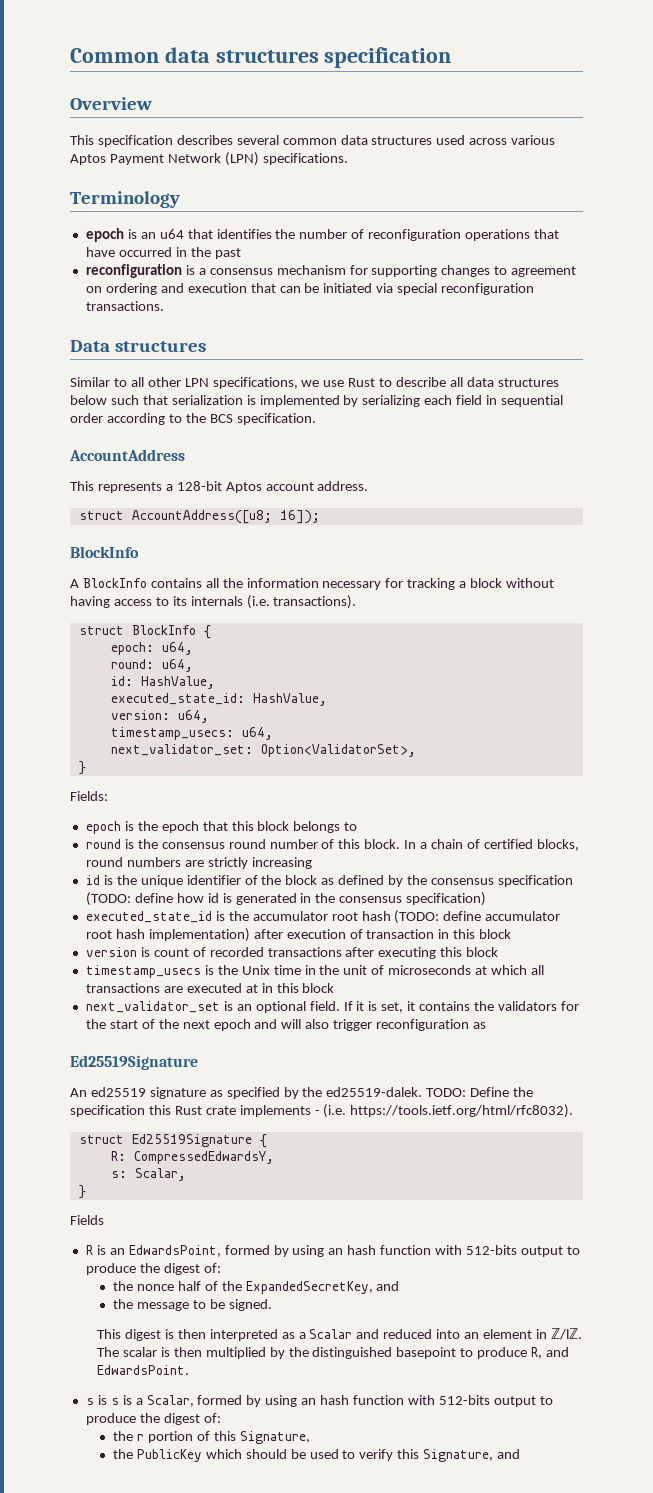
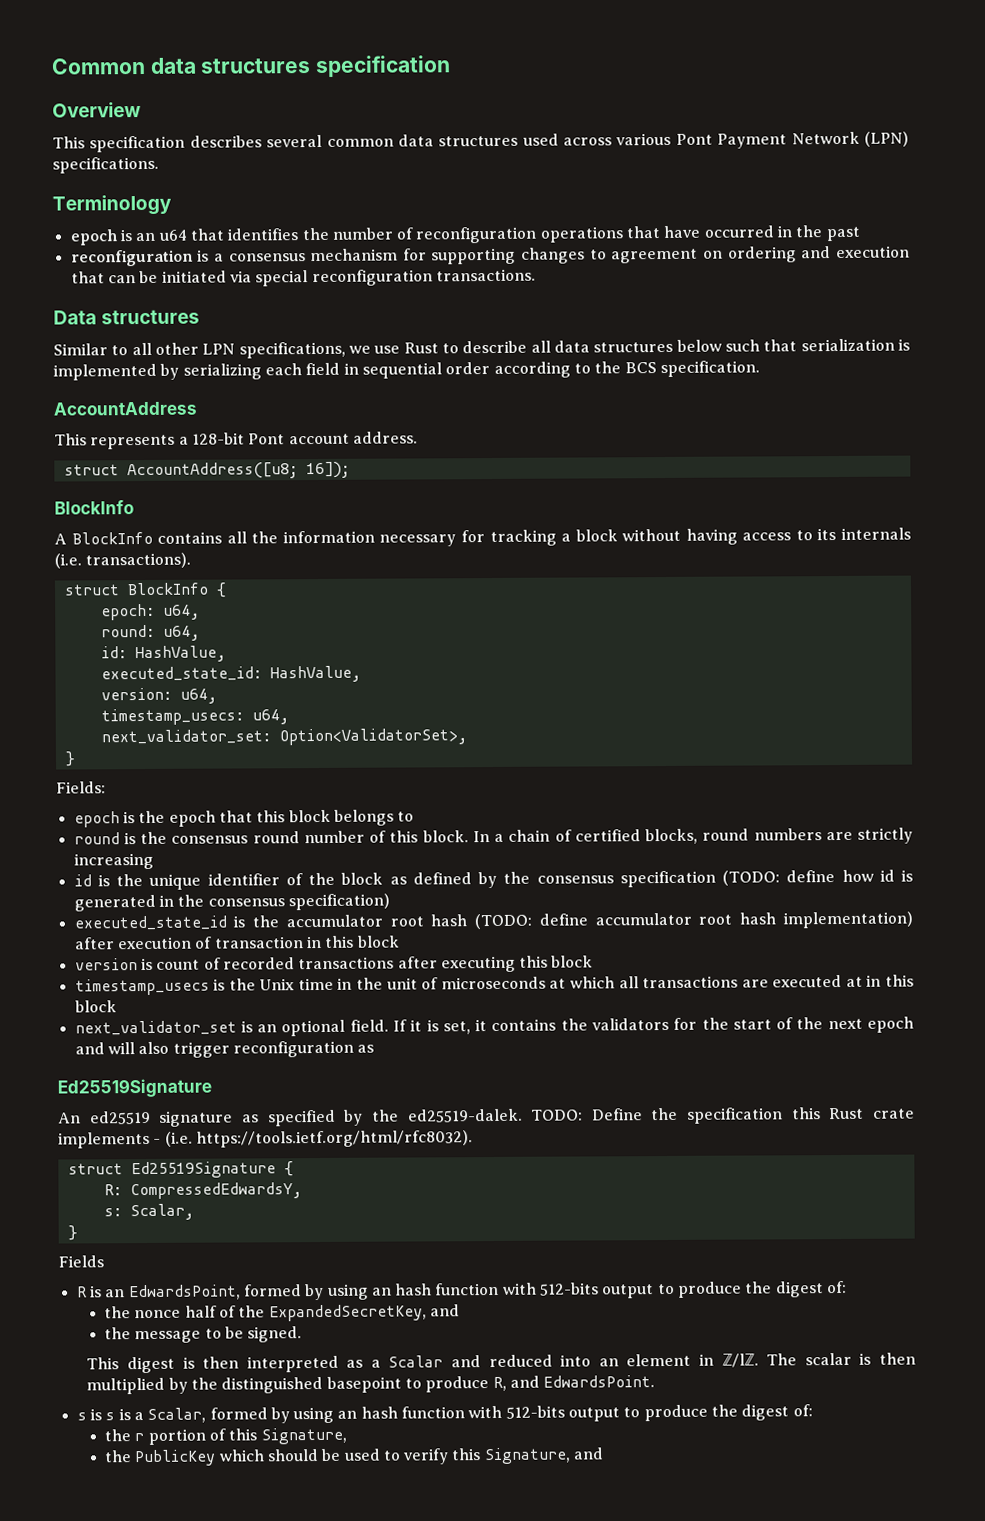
[70,154,106,165] Aptos -> [675,133,713,145] Pont
[225,482,262,493] Aptos -> [248,433,286,445] Pont

